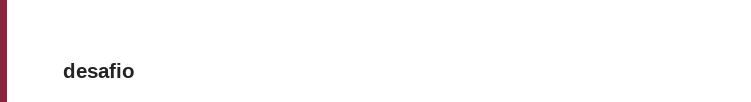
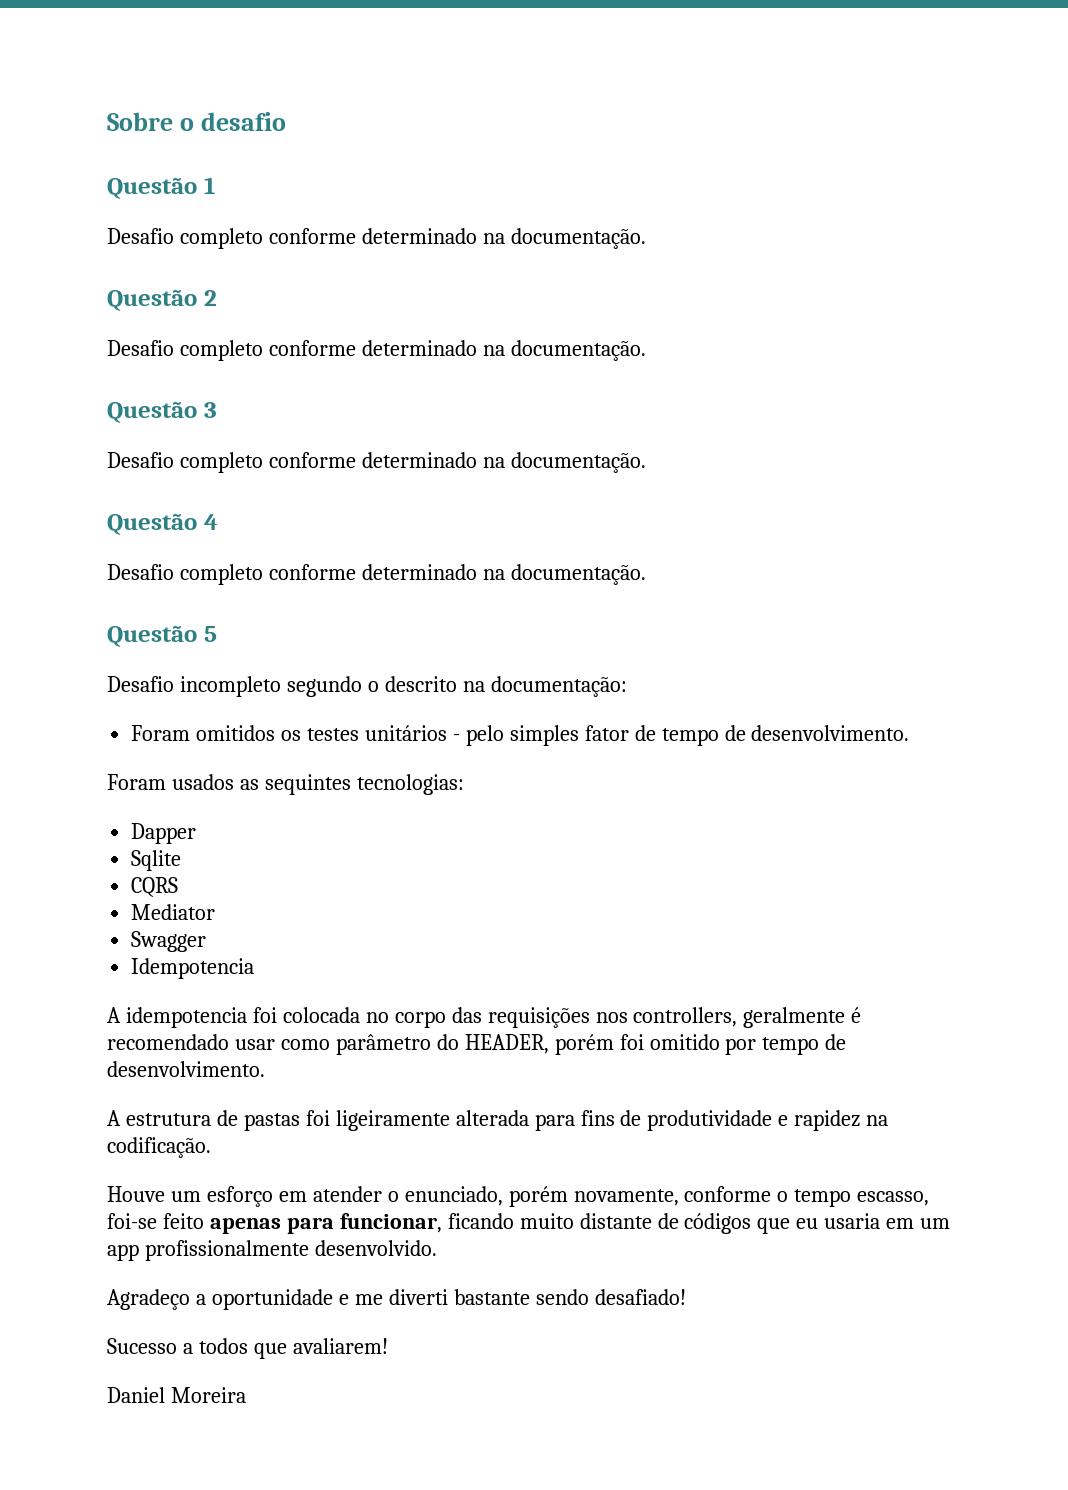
(63, 70) none -> [107,112,194,131] Sobre o
(135, 70) none -> [107,177,215,199] [107,228,646,249] [107,289,217,311] [107,340,646,361] [107,401,217,423] [107,452,646,473] [107,513,218,535] [107,564,646,585] [107,625,217,647] [107,676,627,697] [131,725,910,746] [107,774,464,795] [131,823,197,844] [131,850,182,871] [131,877,179,897] [131,904,216,920] [131,931,207,952] [131,958,255,979] [107,1007,862,1028] [107,1034,847,1055] [107,1061,265,1077] [107,1110,889,1131] [107,1137,211,1158] [107,1186,930,1207] [107,1213,951,1234] [107,1240,437,1261] [107,1289,686,1310] [107,1338,388,1359] [107,1387,246,1403] // Questão 1 // Desafio completo conforme determinado na documentação. // Questão 2 // Desafio completo conforme determinado na documentação. // Questão 3 // Desafio completo conforme determinado na documentação. // Questão 4 // Desafio completo conforme determinado na documentação. // Questão 5 // Desafio incompleto segundo o descrito na documentação: // Foram omitidos os testes unitários - pelo simples fator de tempo de desenvolvimento. // Foram usados as sequintes tecnologias: // Dapper // Sqlite // CQRS // Mediator // Swagger // Idempotencia // A idempotencia foi colocada no corpo das requisições nos controllers, geralmente é recomendado usar como parâmetro do HEADER, porém foi omitido por tempo de desenvolvimento. // A estrutura de pastas foi ligeiramente alterada para fins de produtividade e rapidez na codificação. // Houve um esforço em atender o enunciado, porém novamente, conforme o tempo escasso, foi-se feito apenas para funcionar, ficando muito distante de códigos que eu usaria em um app profissionalmente desenvolvido. // Agradeço a oportunidade e me diverti bastante sendo desafiado! // Sucesso a todos que avaliarem! // Daniel Moreira

